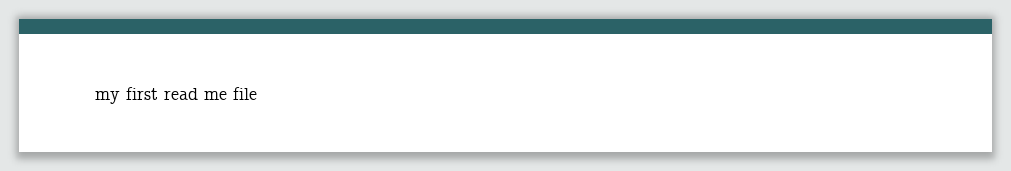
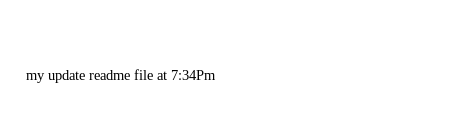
[126,87,257,100] first read me file -> [48,69,216,83] update readme file at 7:34Pm

